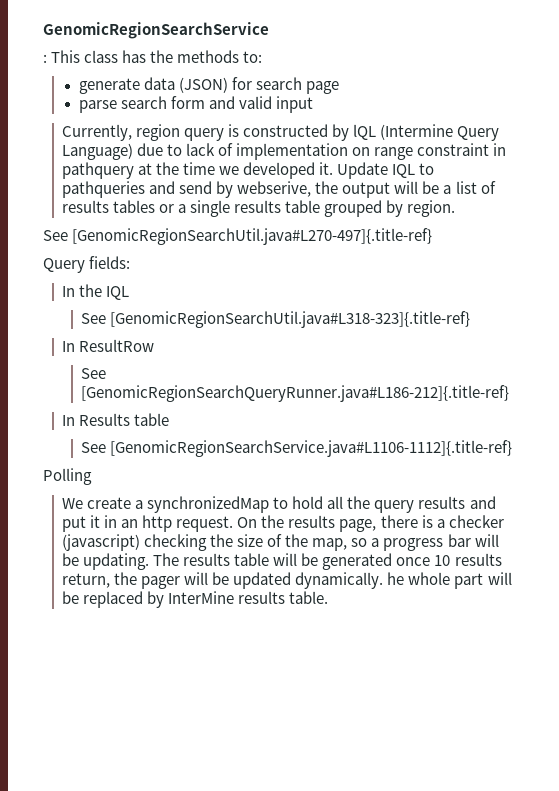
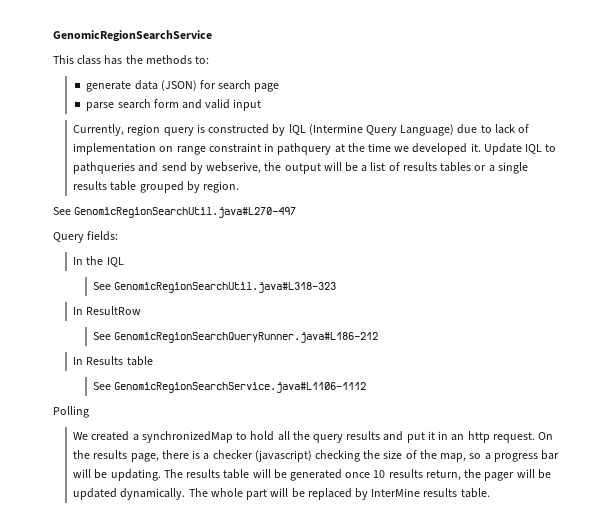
[43,54,47,63] : -> (212, 36) none
[72,228,433,245] [GenomicRegionSearchUtil.java#L270-497]{.title-ref} -> [74,207,297,218] GenomicRegionSearchUtil.java#L270-497
[110,311,471,328] [GenomicRegionSearchUtil.java#L318-323]{.title-ref} -> [114,282,337,293] GenomicRegionSearchUtil.java#L318-323
[81,385,510,402] [GenomicRegionSearchQueryRunner.java#L186-212]{.title-ref} -> [114,332,379,343] GenomicRegionSearchQueryRunner.java#L186-212
[110,440,513,457] [GenomicRegionSearchService.java#L1106-1112]{.title-ref} -> [114,382,367,393] GenomicRegionSearchService.java#L1106-1112
[87,497,132,509] create -> [91,431,130,441] created
[387,572,405,585] he -> [188,488,208,497] The

